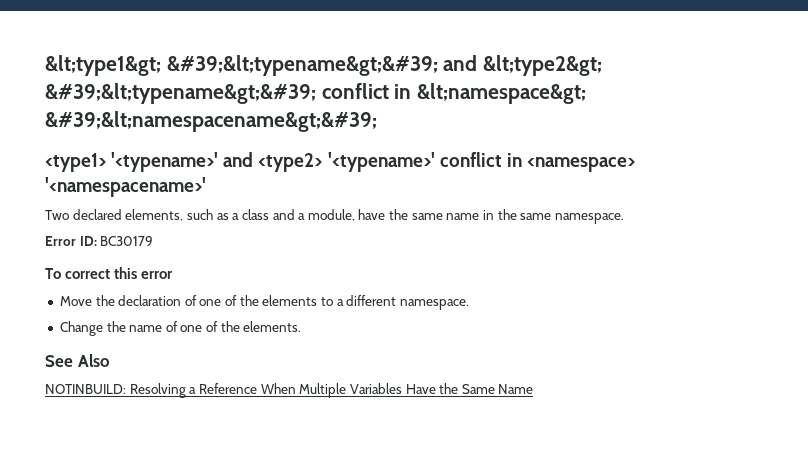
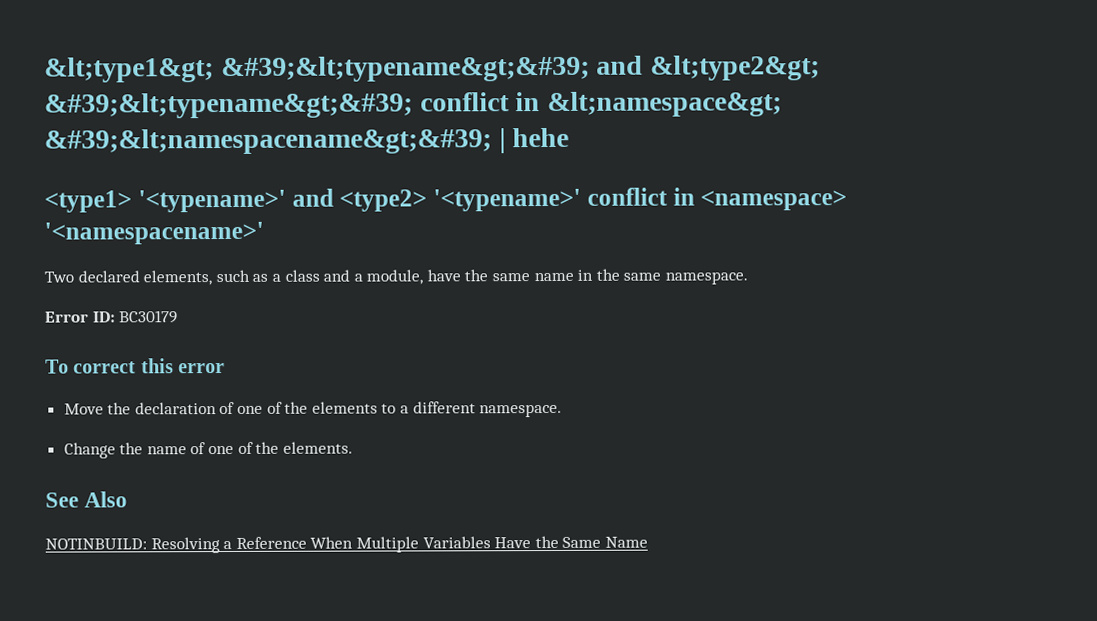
(377, 121) none -> [498,127,570,154] | hehe

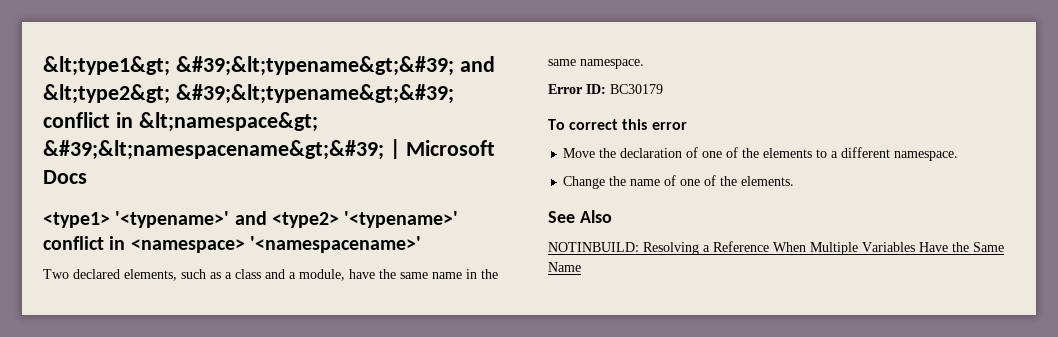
[512,127,570,148] hehe -> [405,140,495,156] [43,170,87,184] Microsoft Docs

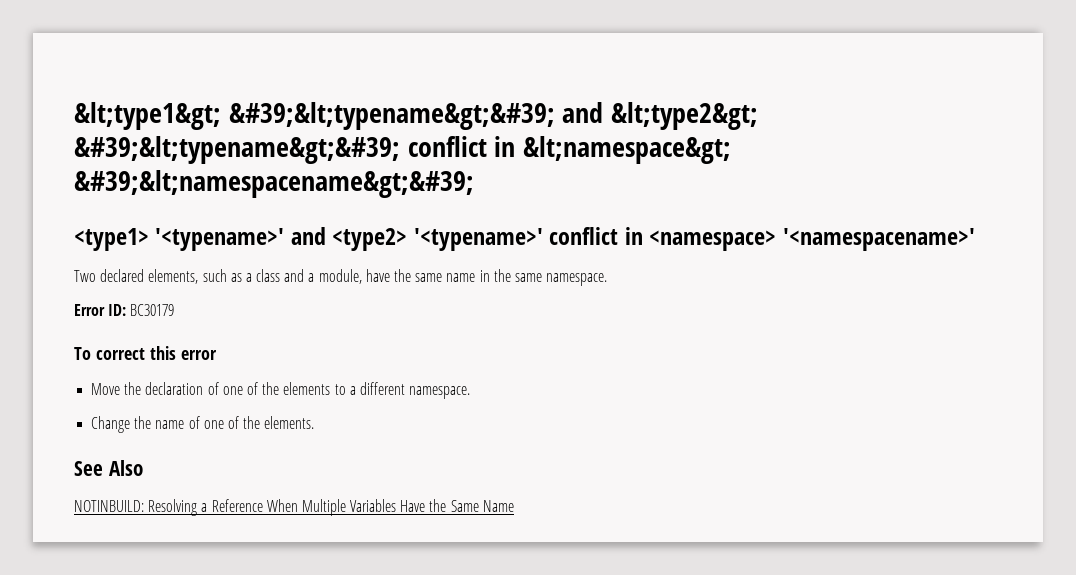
[389,139,495,159] [43,170,87,184] | Microsoft Docs -> (474, 184) none

